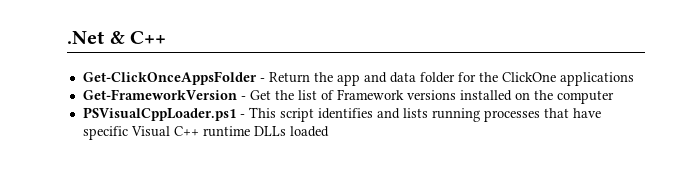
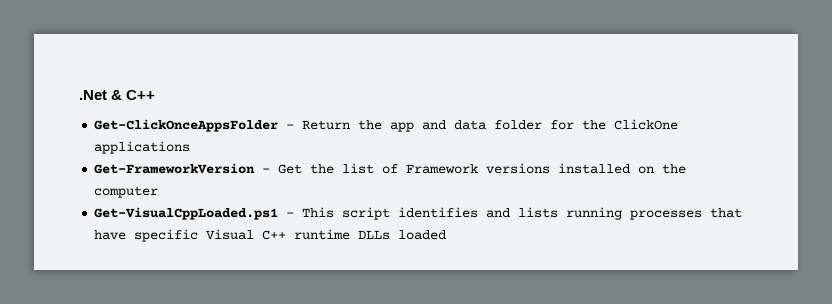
[82,107,236,121] PSVisualCppLoader.ps1 -> [94,207,279,220] Get-VisualCppLoaded.ps1

